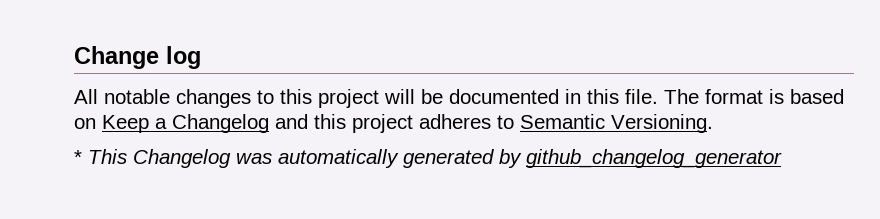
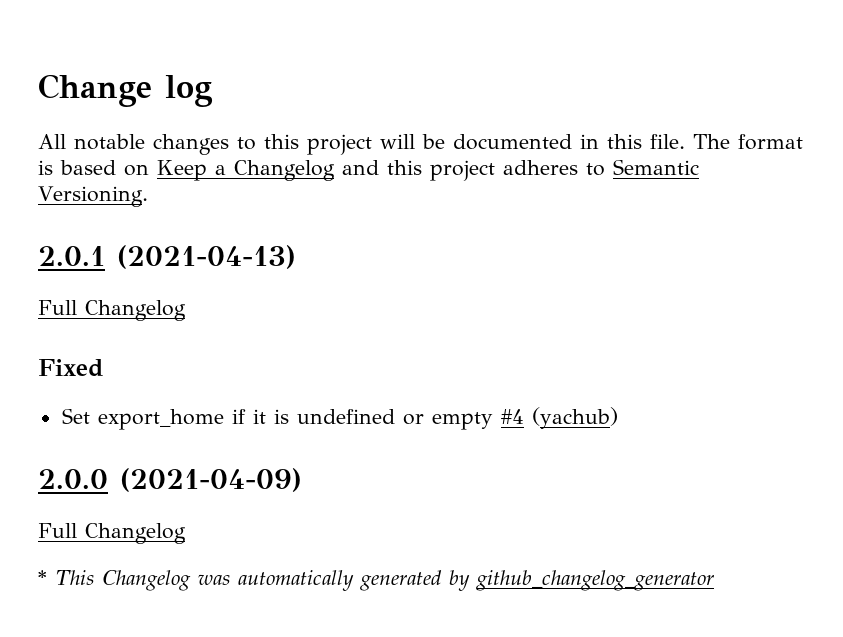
(713, 123) none -> [38,245,296,269] [38,300,186,321] [38,359,104,377] [61,407,618,430] [38,468,302,492] [38,523,186,544] // 2.0.1 (2021-04-13) // Full Changelog // Fixed // Set export_home if it is undefined or empty #4 (yachub) // 2.0.0 (2021-04-09) // Full Changelog

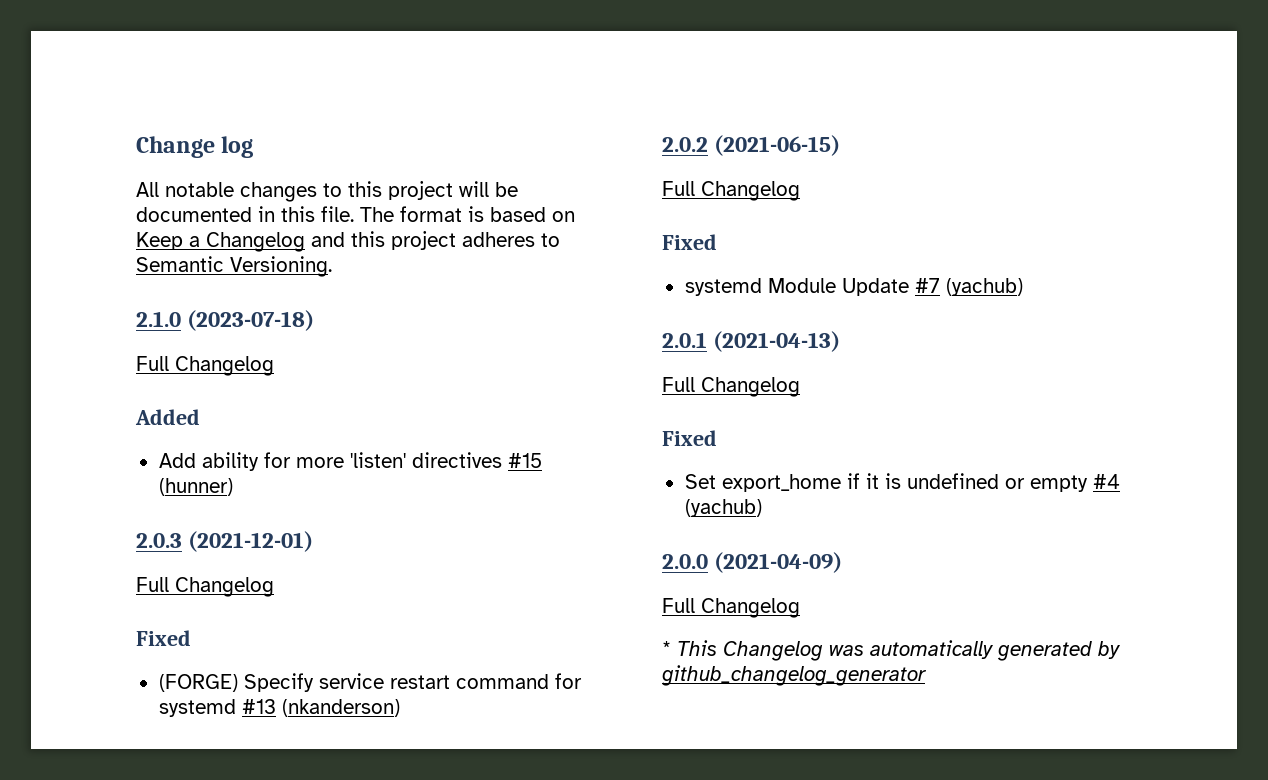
(148, 196) none -> [136,310,315,331] [136,356,274,376] [135,409,200,425] [158,452,542,471] [158,478,233,496] [136,531,314,552] [136,577,274,597] [136,630,191,646] [158,673,582,692] [158,699,400,717] [662,135,841,156] [662,181,800,201] [662,234,717,250] [684,278,1023,296] // 2.1.0 (2023-07-18) // Full Changelog // Added // Add ability for more 'listen' directives #15 (hunner) // 2.0.3 (2021-12-01) // Full Changelog // Fixed // (FORGE) Specify service restart command for systemd #13 (nkanderson) // 2.0.2 (2021-06-15) // Full Changelog // Fixed // systemd Module Update #7 (yachub)

